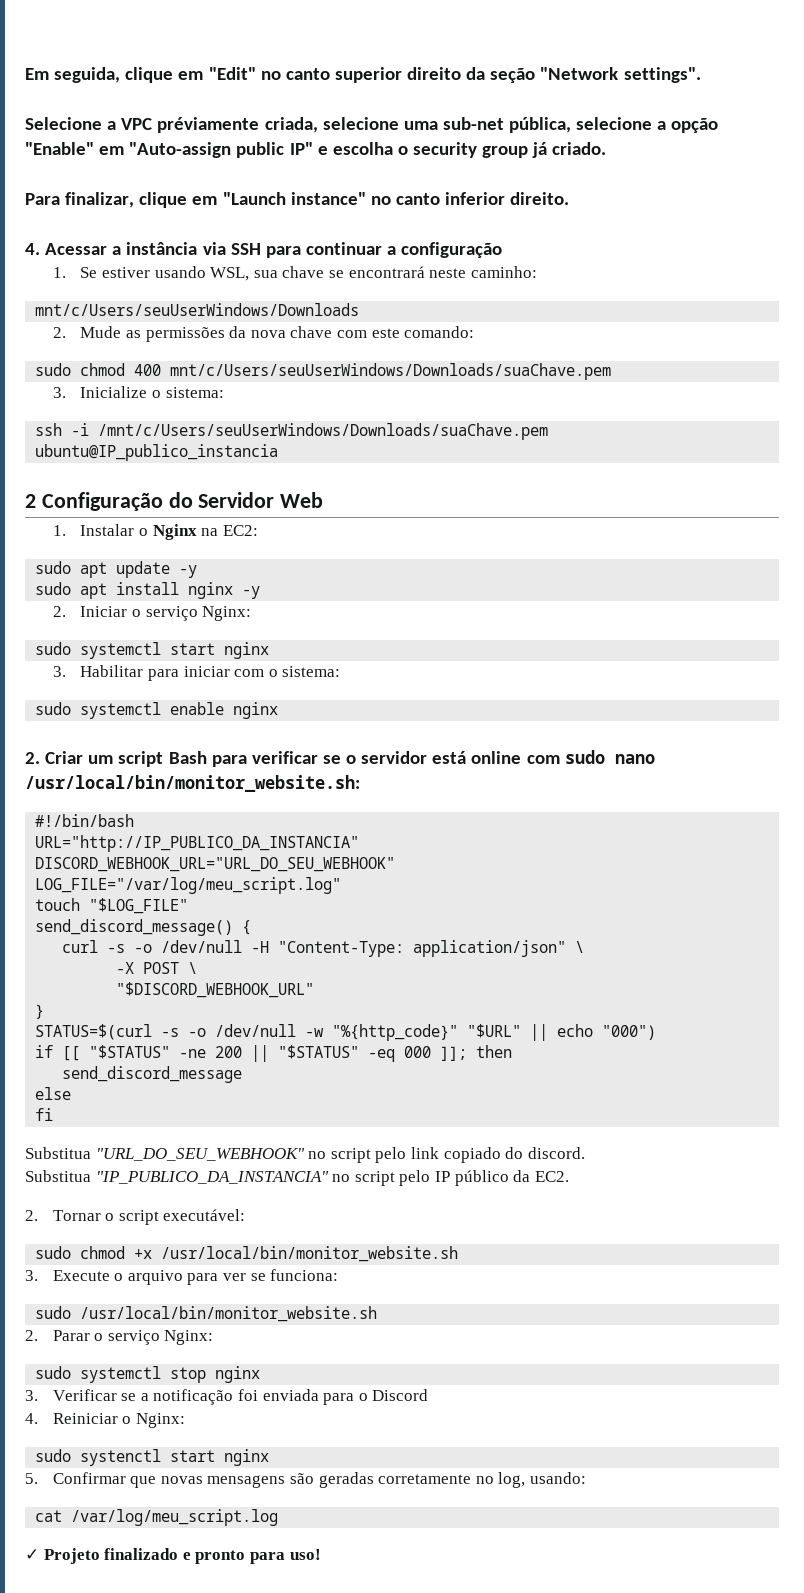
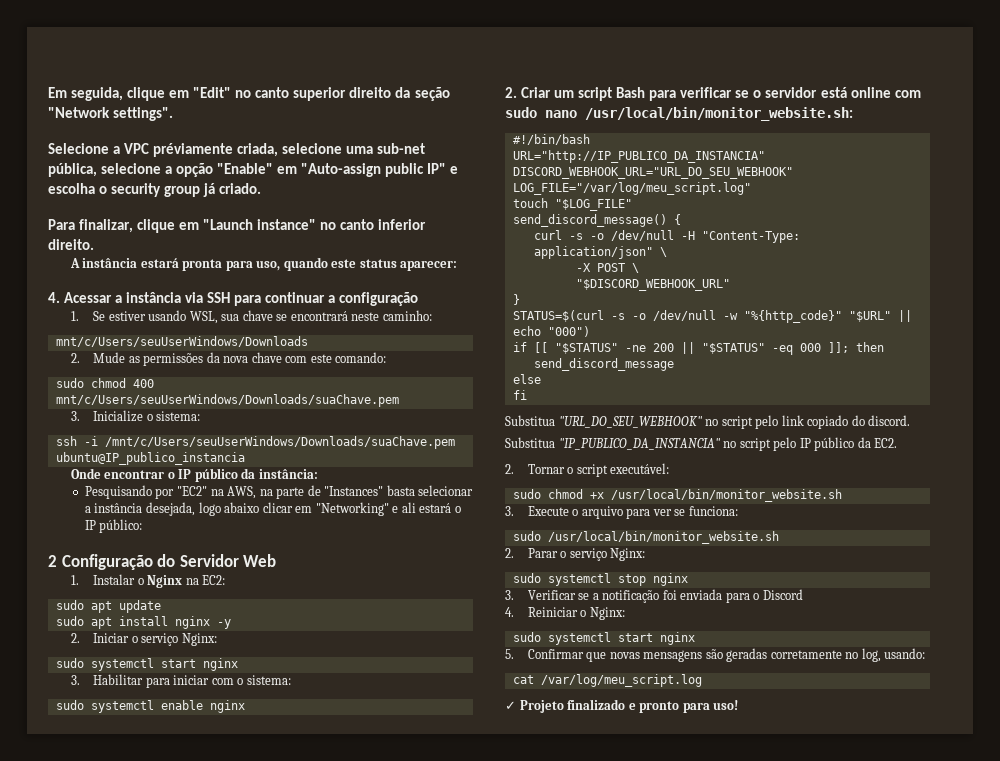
(570, 198) none -> [69,257,458,271] // A instância estará pronta para uso, quando este status aparecer:
(279, 452) none -> [70,468,318,482] [84,485,474,499] [84,502,461,516] [84,519,143,533] // Onde encontrar o IP público da instância: // Pesquisando por "EC2" na AWS, na parte de "Instances" basta selecionar a instância desejada, logo abaixo clicar em "Networking" e ali estará o IP público:
[179,565,198,578] -y -> (161, 606) none
[80,1449,162,1466] systenctl -> [547,632,611,645] systemctl

